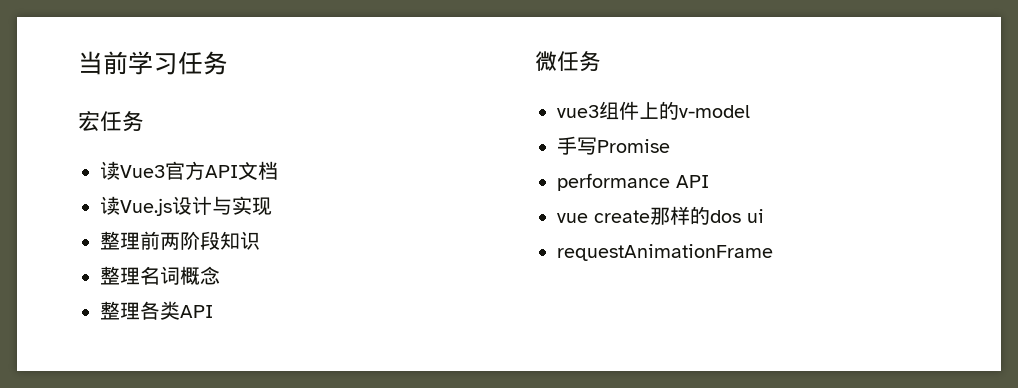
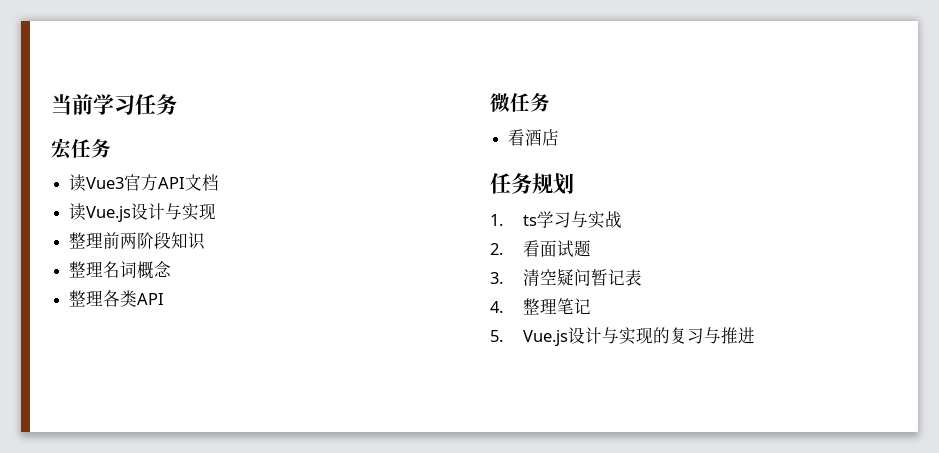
[557,101,750,120] [557,136,670,155] [557,173,709,191] [557,206,764,225] [557,244,773,261] vue3组件上的v-model // 手写Promise // performance API // vue create那样的dos ui // requestAnimationFrame -> [508,129,560,146] [490,173,574,195] [490,211,622,229] [490,240,591,257] [490,268,642,286] [490,298,591,315] [490,327,755,346] 看酒店 // 任务规划 // 1. ts学习与实战 // 2.看面试题 // 3.清空疑问暂记表 // 4.整理笔记 // 5. Vue.js设计与实现的复习与推进

